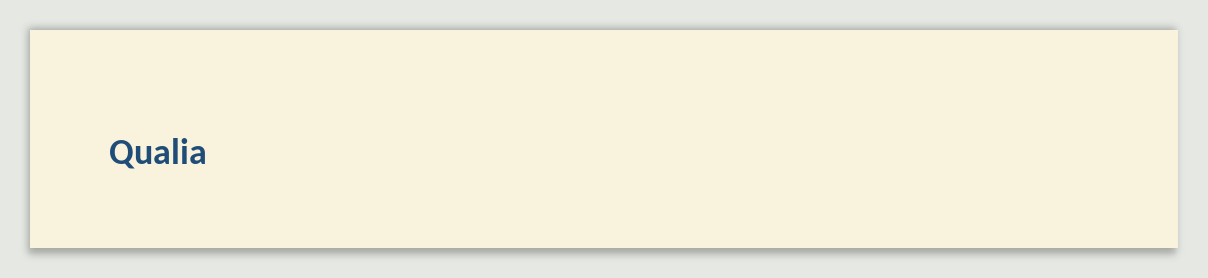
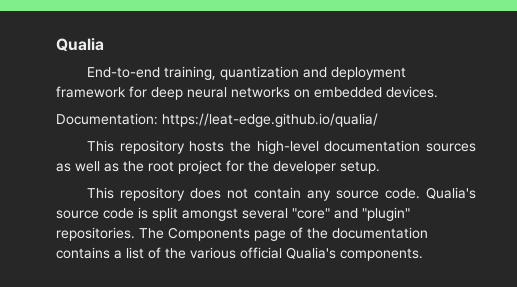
(207, 153) none -> [87,66,407,80] [56,86,438,100] [56,113,378,127] [87,140,476,154] [56,160,380,174] [87,187,477,201] [56,207,410,221] [56,227,428,241] [56,247,423,261] // End-to-end training, quantization and deployment framework for deep neural networks on embedded devices. // Documentation: https://leat-edge.github.io/qualia/ // This repository hosts the high-level documentation sources as well as the root project for the developer setup. // This repository does not contain any source code. Qualia's source code is split amongst several "core" and "plugin" repositories. The Components page of the documentation contains a list of the various official Qualia's components.

